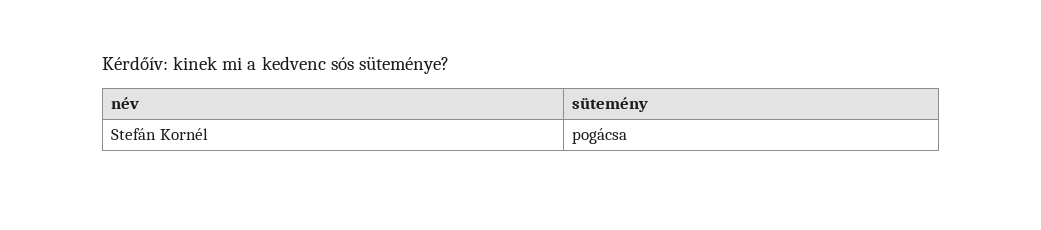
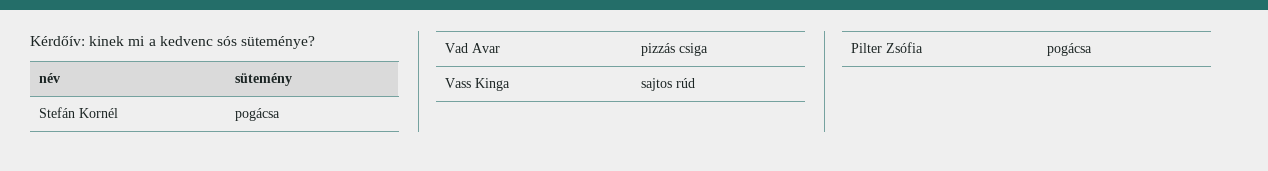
(627, 136) none -> [444,43,500,53] [640,43,708,56] [444,78,510,91] [640,78,695,91] [850,42,923,53] [1046,43,1092,56] // Vad Avar | pizzás csiga // Vass Kinga | sajtos rúd // Pilter Zsófia | pogácsa

